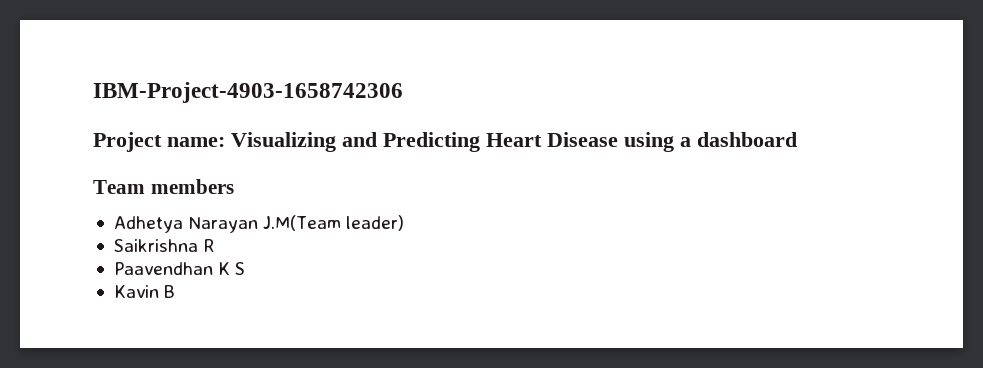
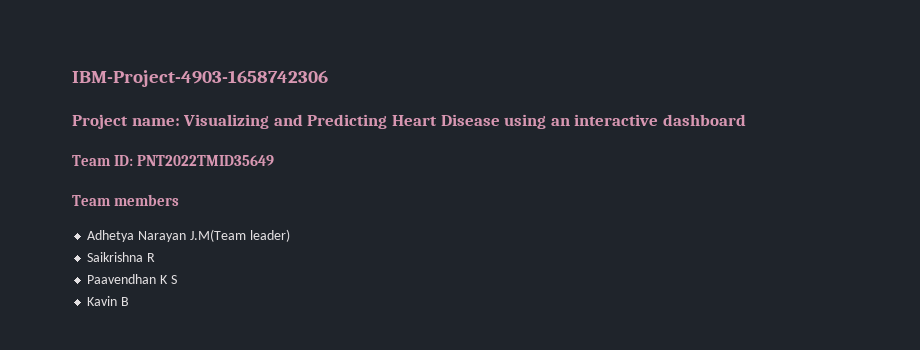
[680,137,691,147] a -> [550,114,659,126] an interactive
(797, 139) none -> [72,155,275,166] // Team ID: PNT2022TMID35649

